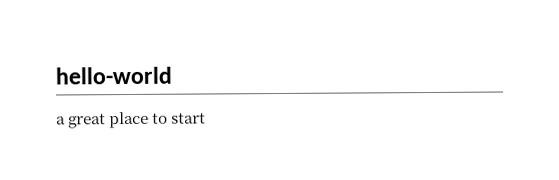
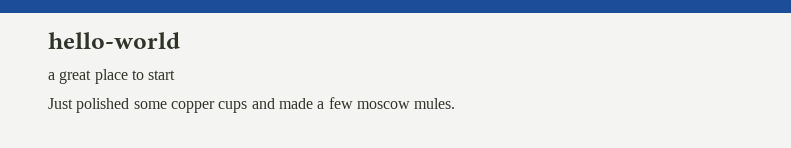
(207, 118) none -> [48,97,456,113] // Just polished some copper cups and made a few moscow mules.

